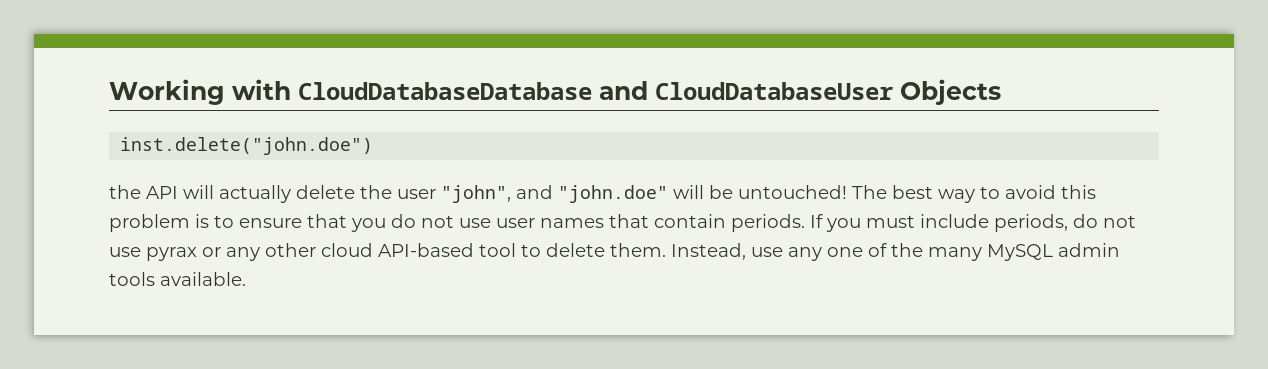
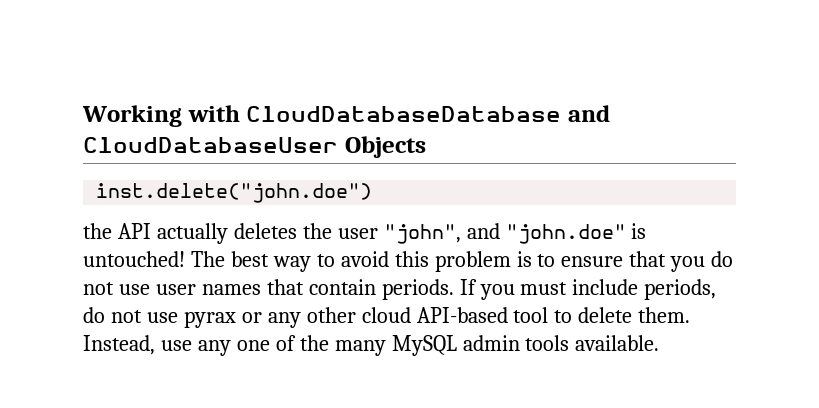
[183,185,355,203] will actually delete -> [156,223,297,244] actually deletes
[673,185,733,199] will be -> [631,223,647,239] is

